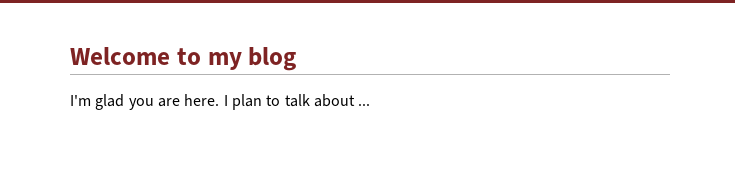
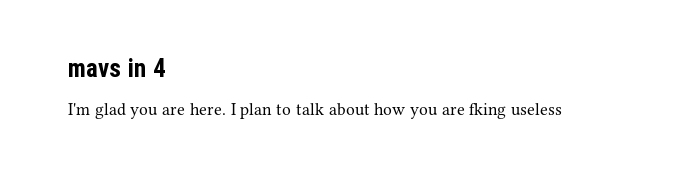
[70,47,297,71] Welcome to my blog -> [68,58,166,77] mavs in 4
[358,103,371,106] ... -> [374,103,563,119] how you are fking useless

